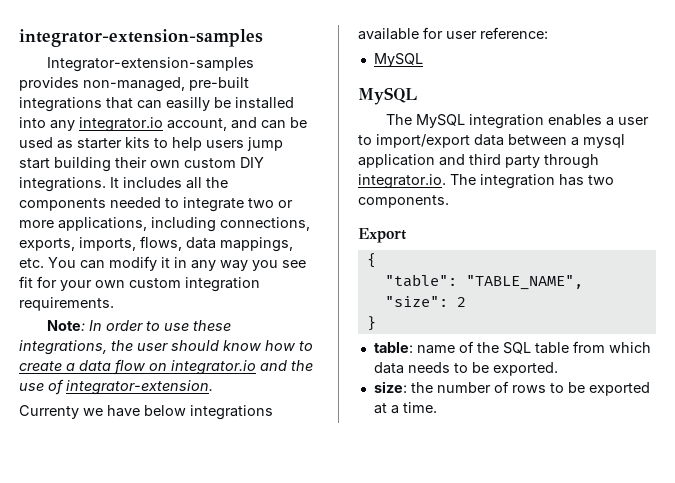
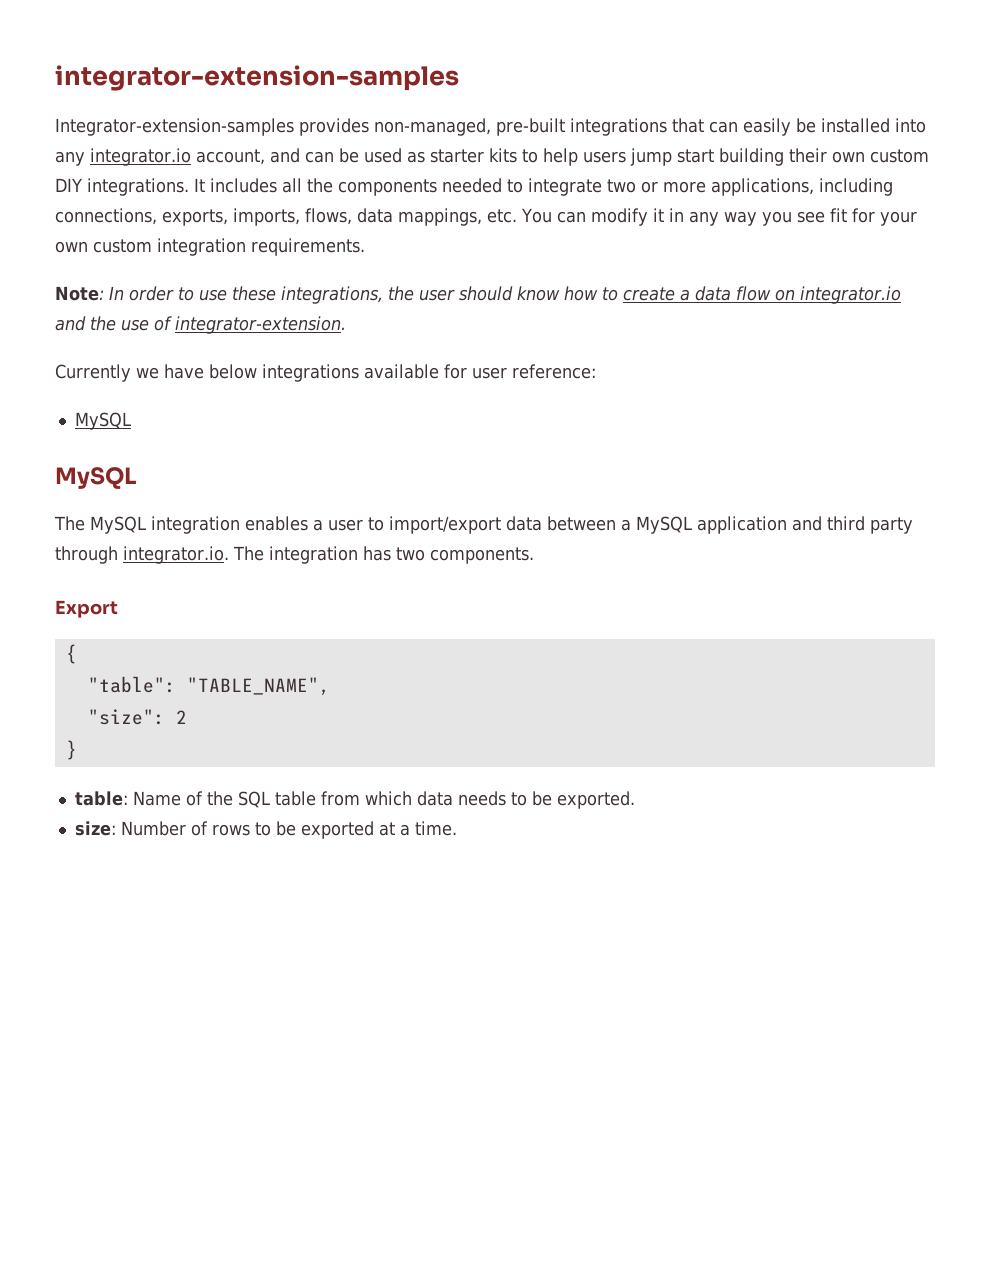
[166,97,210,111] easilly -> [742,118,791,136] easily
[19,405,79,419] Currenty -> [55,364,131,382] Currently
[583,134,625,148] mysql -> [636,516,692,534] MySQL
[416,345,455,354] name -> [132,791,181,806] Name
[410,382,491,393] the number -> [120,821,186,836] Number

